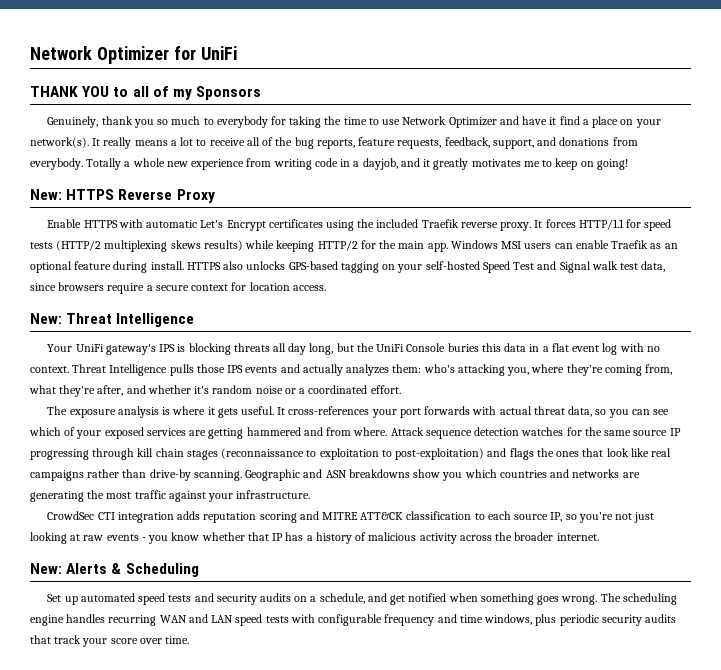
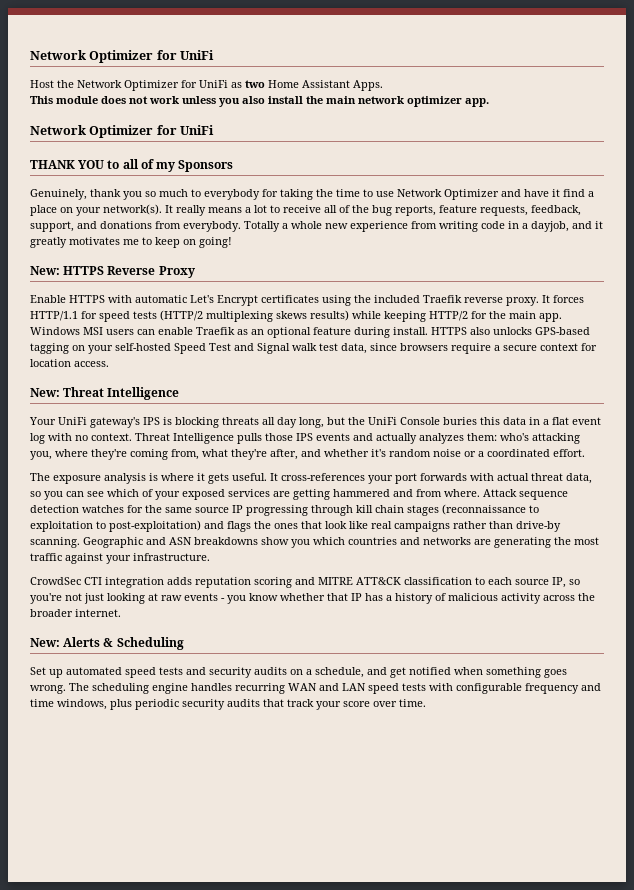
[30,46,237,64] Network Optimizer for UniFi -> [30,50,215,63] [30,80,383,91] [30,96,489,107] [30,125,215,138] Network Optimizer for UniFi // Host the Network Optimizer for UniFi as two Home Assistant Apps. // This module does not work unless you also install the main network optimizer app. // Network Optimizer for UniFi

